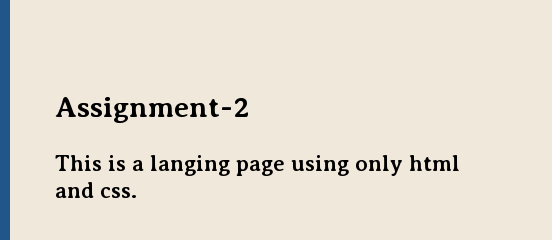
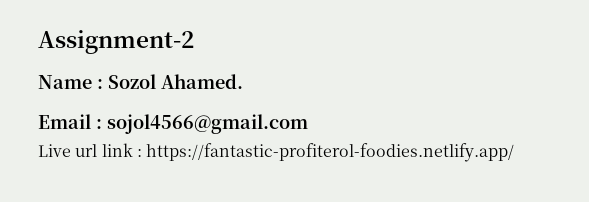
[55,155,460,176] [55,182,137,198] This is a langing page using only html and css. -> [38,74,243,89] [38,114,308,134] [38,143,515,162] Name : Sozol Ahamed. // Email : sojol4566@gmail.com // Live url link : https://fantastic-profiterol-foodies.netlify.app/

